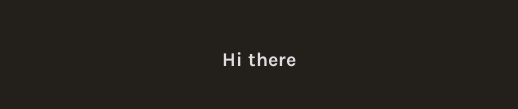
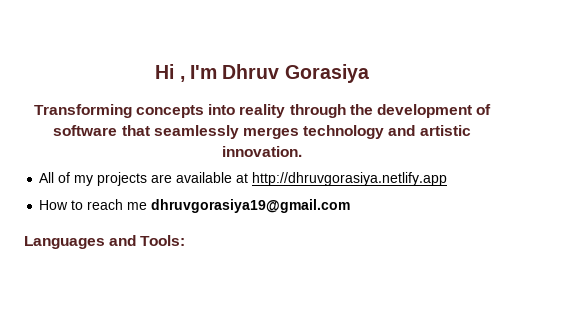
[247,52,296,67] there -> [179,64,369,83] [33,104,492,118] [53,125,471,139] [222,146,302,157] [39,172,448,186] [39,199,351,213] [24,235,186,249] , I'm Dhruv Gorasiya // Transforming concepts into reality through the development of software that seamlessly merges technology and artistic innovation. // All of my projects are available at http://dhruvgorasiya.netlify.app // How to reach me dhruvgorasiya19@gmail.com // Languages and Tools:

